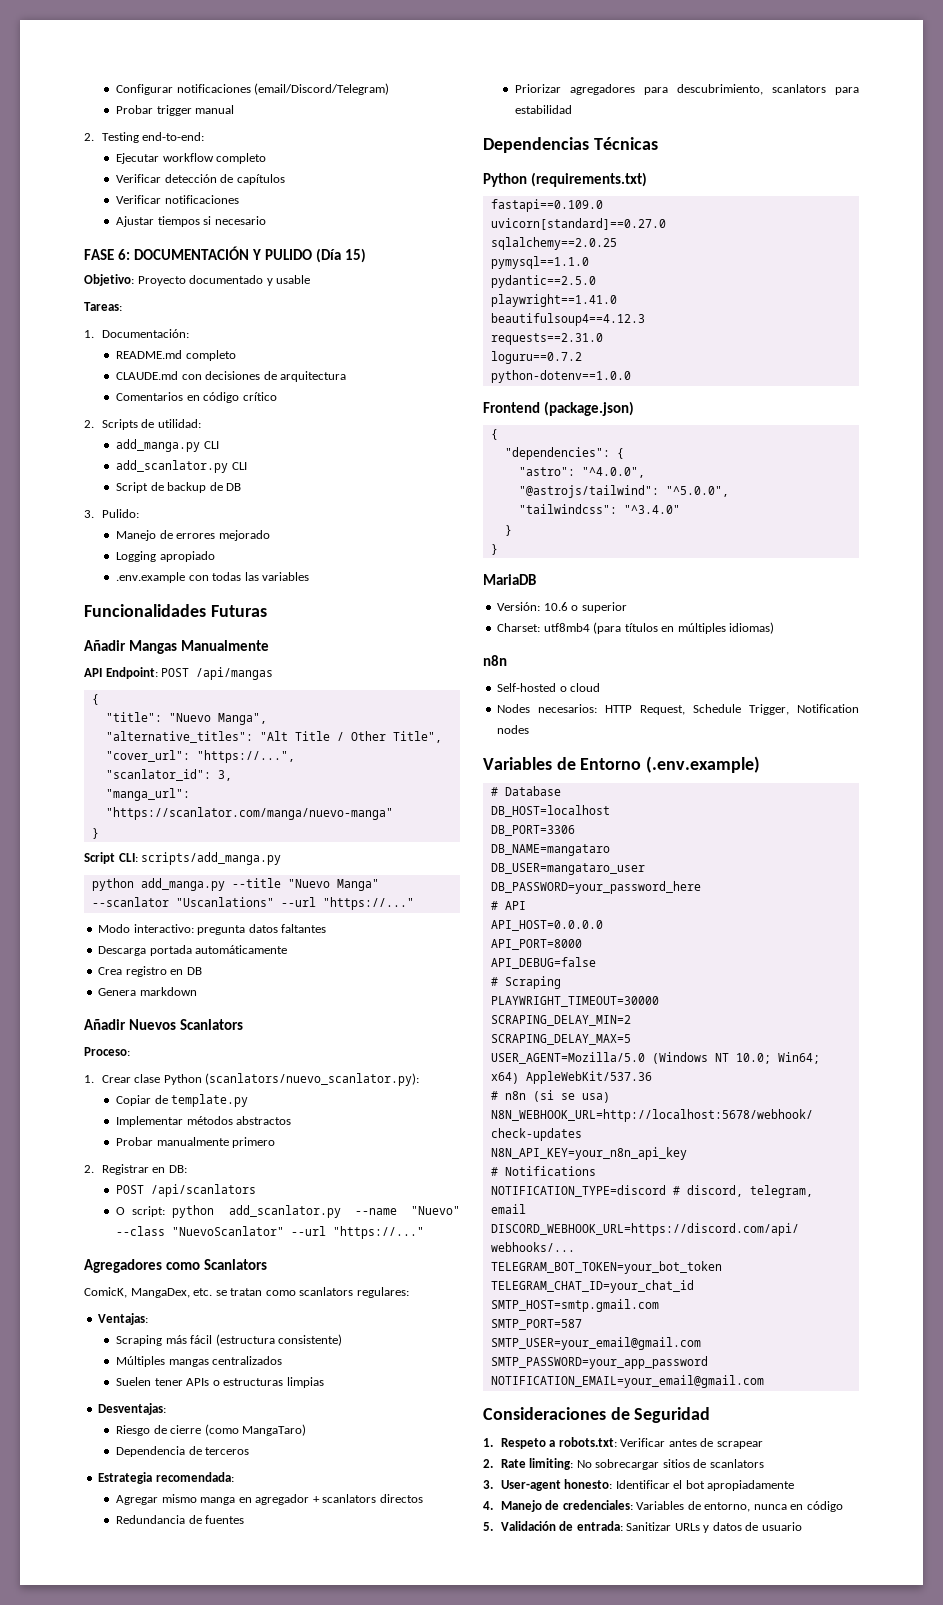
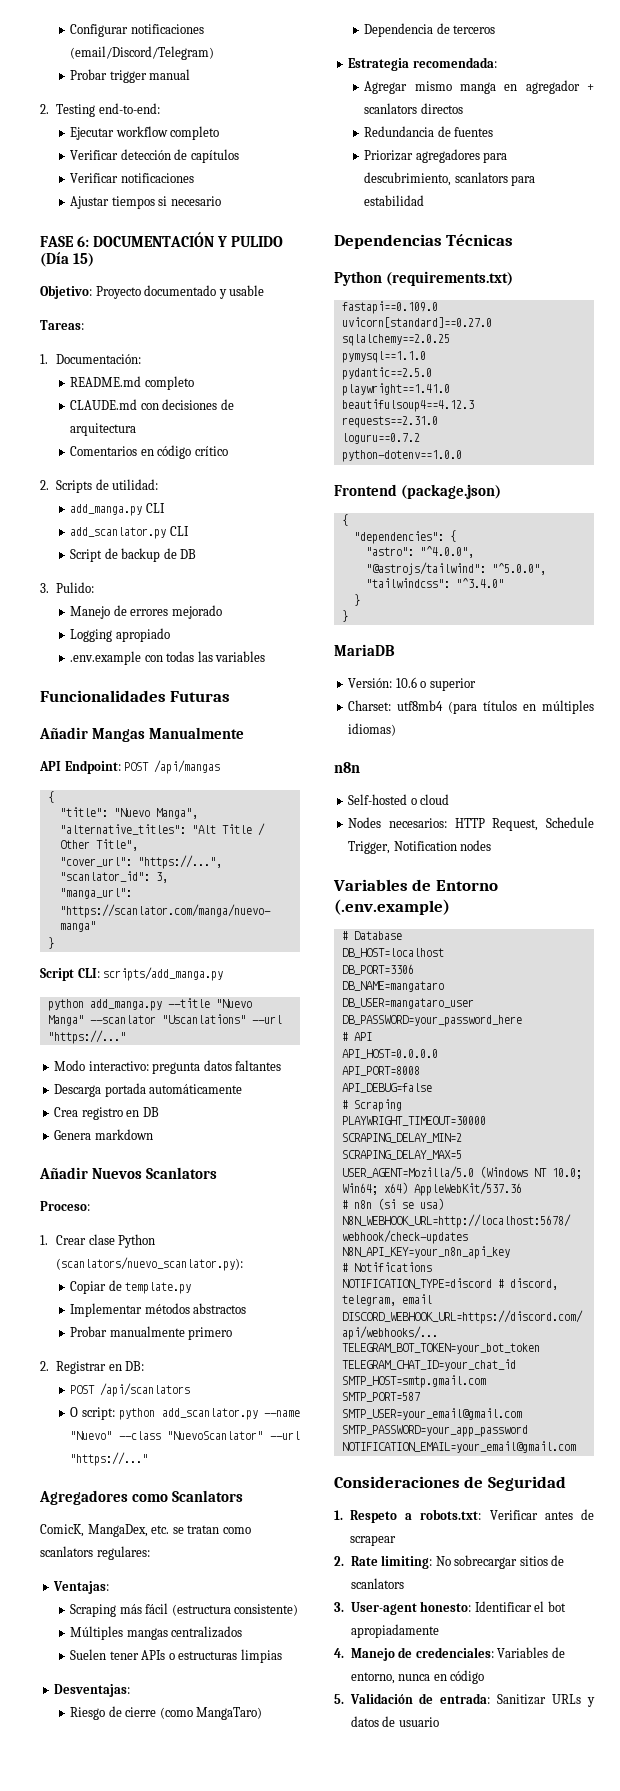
[490,939,582,950] API_PORT=8000 -> [341,1066,420,1076] API_PORT=8008

